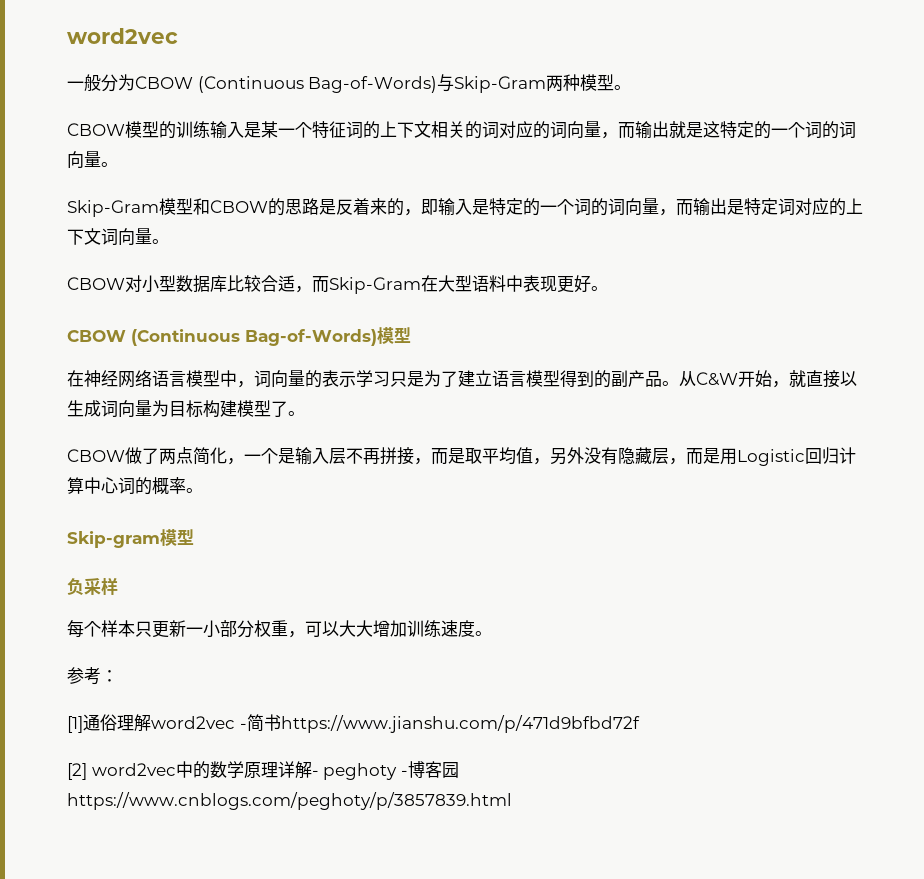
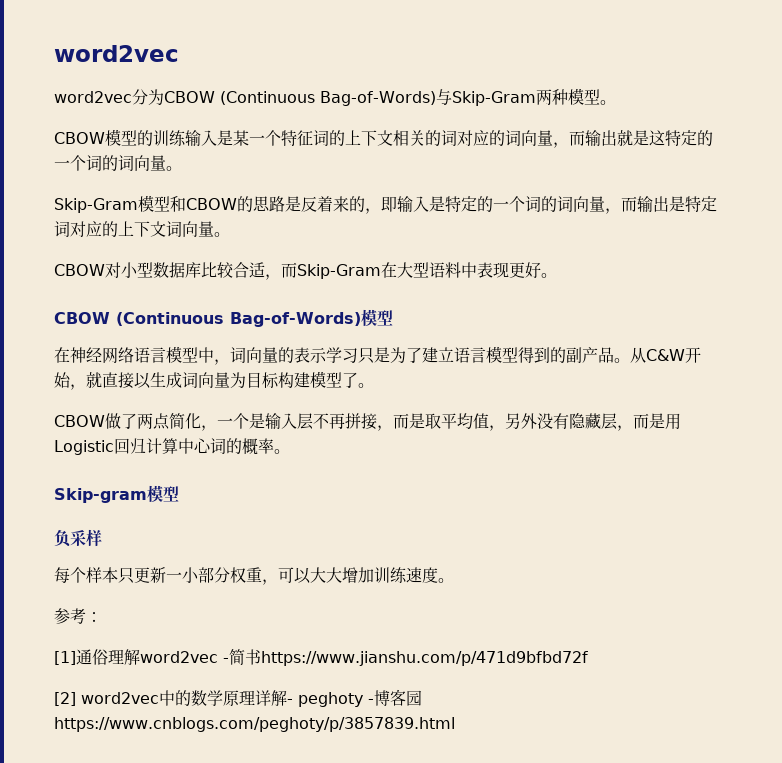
[67,74,101,91] 一般 -> [54,91,132,103] word2vec

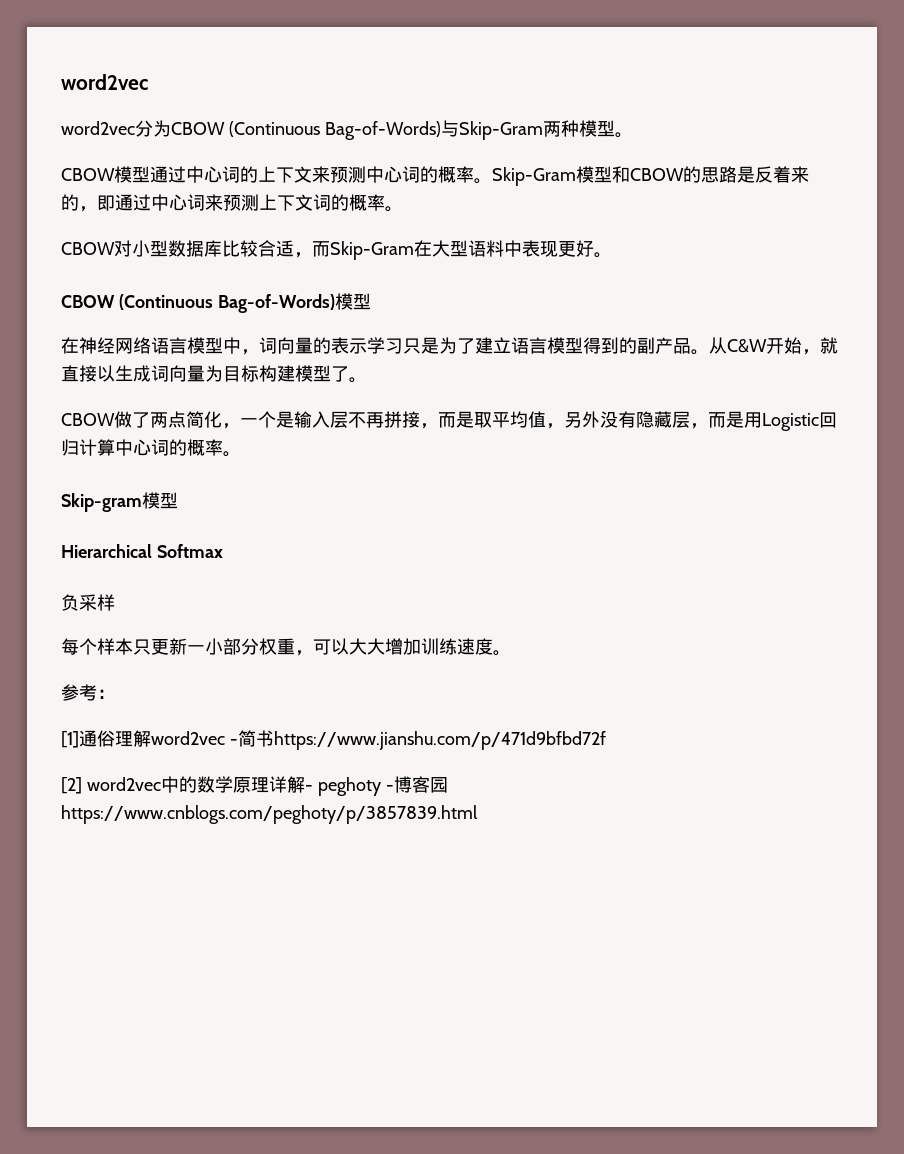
[137,130,713,148] [54,155,182,171] 的训练输入是某一个特征词的上下文相关的词对应的词向量，而输出就是这特定的一个词的词向量。 // -> [150,166,492,184] 通过中心词的上下文来预测中心词的概率。
[397,196,717,214] [54,221,118,237] 输入是特定的一个词的词向量，而输出是特定词对应的 -> [115,194,259,211] 通过中心词来预测
[182,221,214,237] 向量 -> [331,194,385,211] 的概率
(179, 494) none -> [61,544,223,558] // Hierarchical Softmax

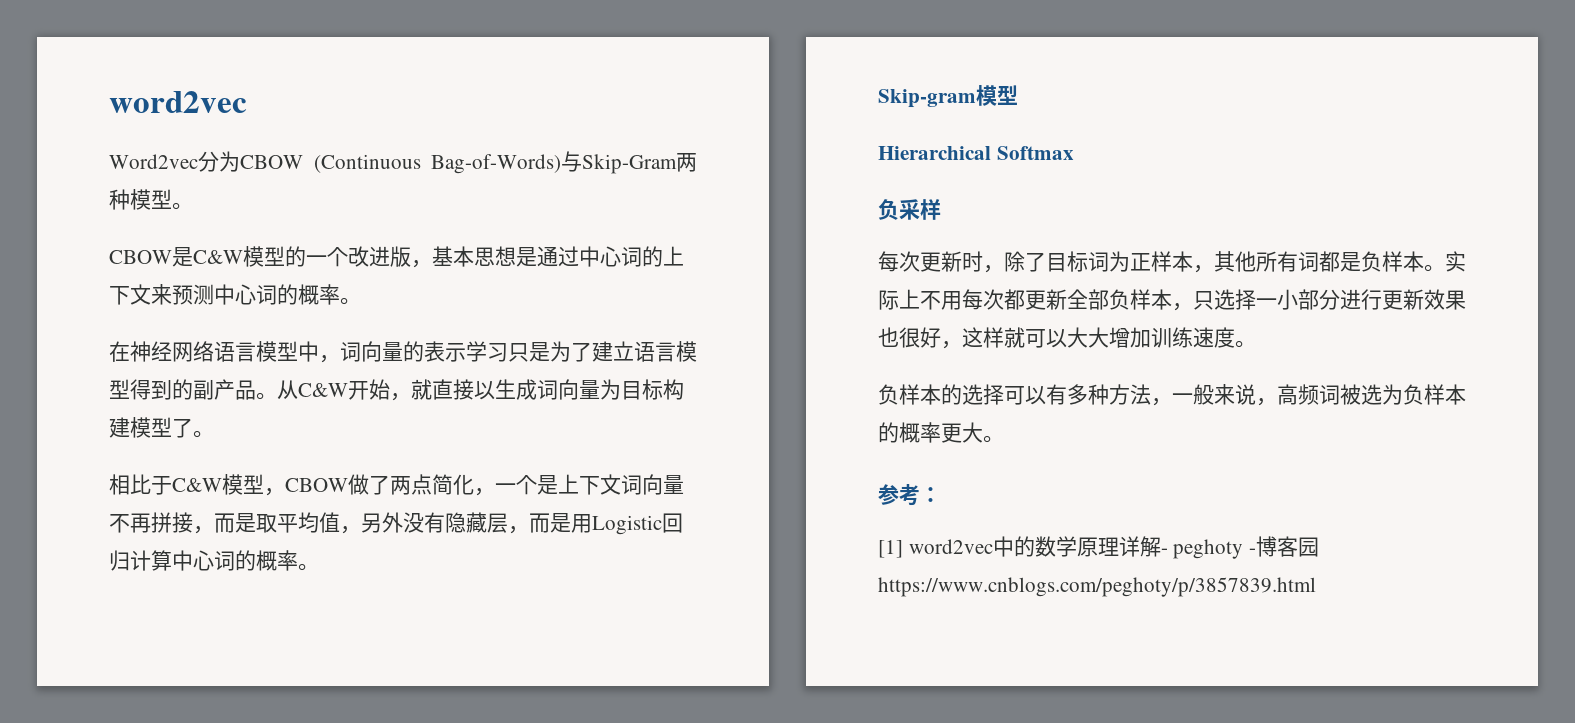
[61,121,135,135] word2vec -> [109,154,198,169] Word2vec
[114,166,150,183] 模型 -> [172,246,537,268] 是C&W模型的一个改进版，基本思想是
[492,166,809,186] [61,194,403,212] [61,240,612,260] [61,293,371,313] Skip-Gram模型和CBOW的思路是反着来的，即通过中心词来预测上下文词的概率。 // CBOW对小型数据库比较合适，而Skip-Gram在大型语料中表现更好。 // CBOW (Continuous Bag-of-Words)模型 -> (361, 301) none
(367, 380) none -> [109,474,285,496] 相比于C&W模型，
[294,411,348,428] 输入层 -> [558,474,684,495] 上下文词向量
[79,638,313,656] 个样本只更新一小部分权重， -> [899,251,1466,273] [878,289,1466,311] [878,327,1025,349] 次更新时，除了目标词为正样本，其他所有词都是负样本。实际上不用每次都更新全部负样本，只选择一小部分进行更新效果也很好，这样就
[61,684,115,701] [61,730,606,750] [61,777,82,794] 参考： // [1]通俗理解word2vec -简书https://www.jianshu.com/p/471d9bfbd72f // [2] -> [878,384,1466,406] [878,422,1004,443] [878,484,941,506] [878,540,903,558] 负样本的选择可以有多种方法，一般来说，高频词被选为负样本的概率更大。 // 参考： // [1]

